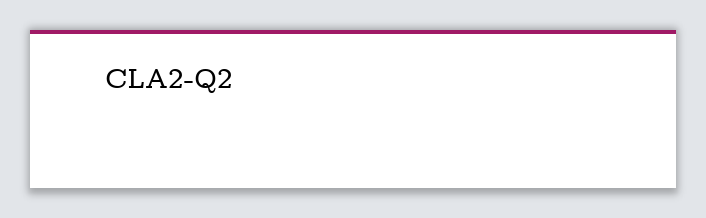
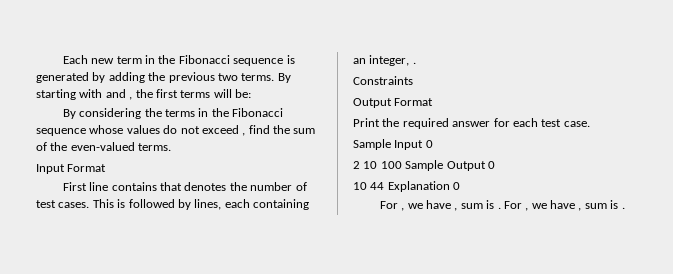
[105,69,233,93] CLA2-Q2 -> [62,55,295,66] [36,72,291,83] [36,89,251,100] [62,108,284,119] [36,125,316,136] [36,142,172,151] [36,164,107,174] [62,182,307,191] [36,199,309,210] [353,55,416,66] [353,76,413,85] [353,98,434,108] [353,118,590,129] [353,139,433,150] [353,160,495,171] [353,181,461,192] [379,200,625,211] Each new term in the Fibonacci sequence is generated by adding the previous two terms. By starting with and , the first terms will be: // By considering the terms in the Fibonacci sequence whose values do not exceed , find the sum of the even-valued terms. // Input Format // First line contains that denotes the number of test cases. This is followed by lines, each containing an integer, . // Constraints // Output Format // Print the required answer for each test case. // Sample Input 0 // 2 10 100 Sample Output 0 // 10 44 Explanation 0 // For , we have , sum is . For , we have , sum is .

